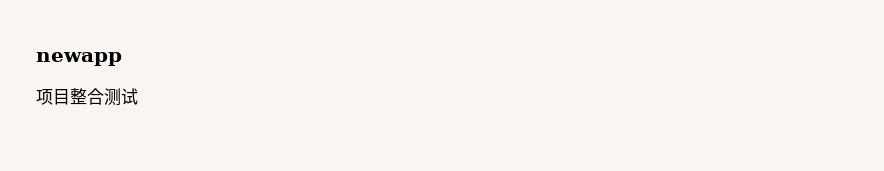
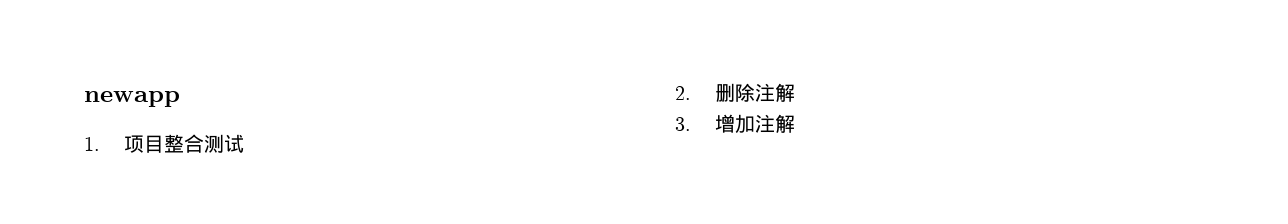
(122, 59) none -> [84,137,100,151] 1.
(138, 96) none -> [675,83,795,102] [675,114,795,134] // 2.删除注解 // 3.增加注解

